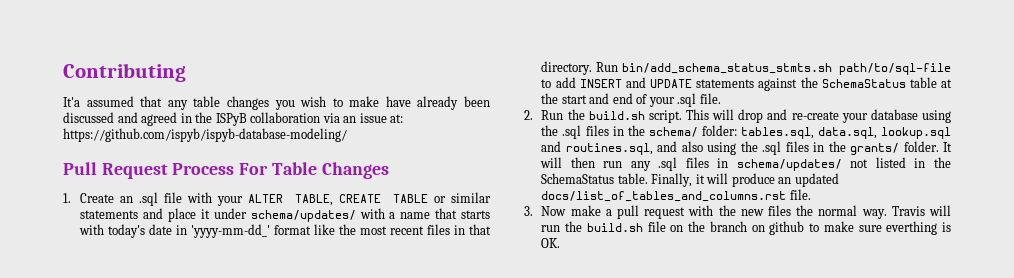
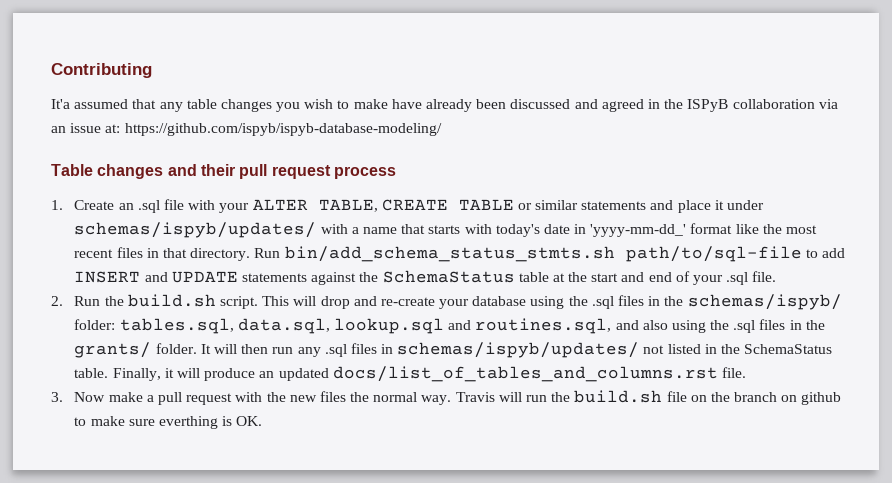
[63,162,389,179] Pull Request Process For Table Changes -> [51,164,396,179] Table changes and their pull request process
[250,210,356,222] schema/updates/ -> [74,222,317,238] schemas/ispyb/updates/
[648,127,698,137] schema/ -> [687,294,842,310] schemas/ispyb/
[736,159,842,171] schema/updates/ -> [397,342,640,358] schemas/ispyb/updates/

